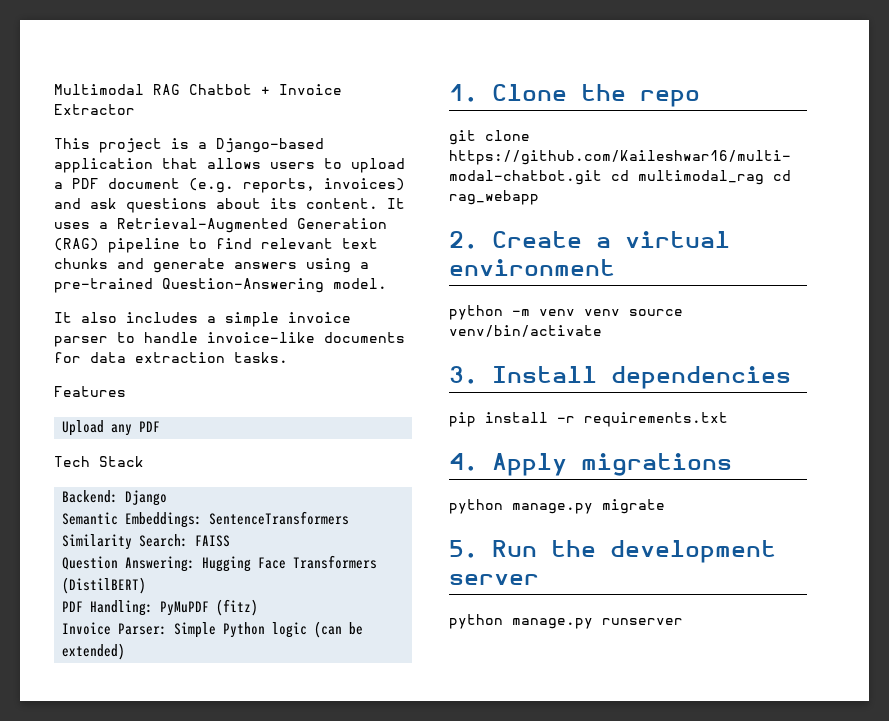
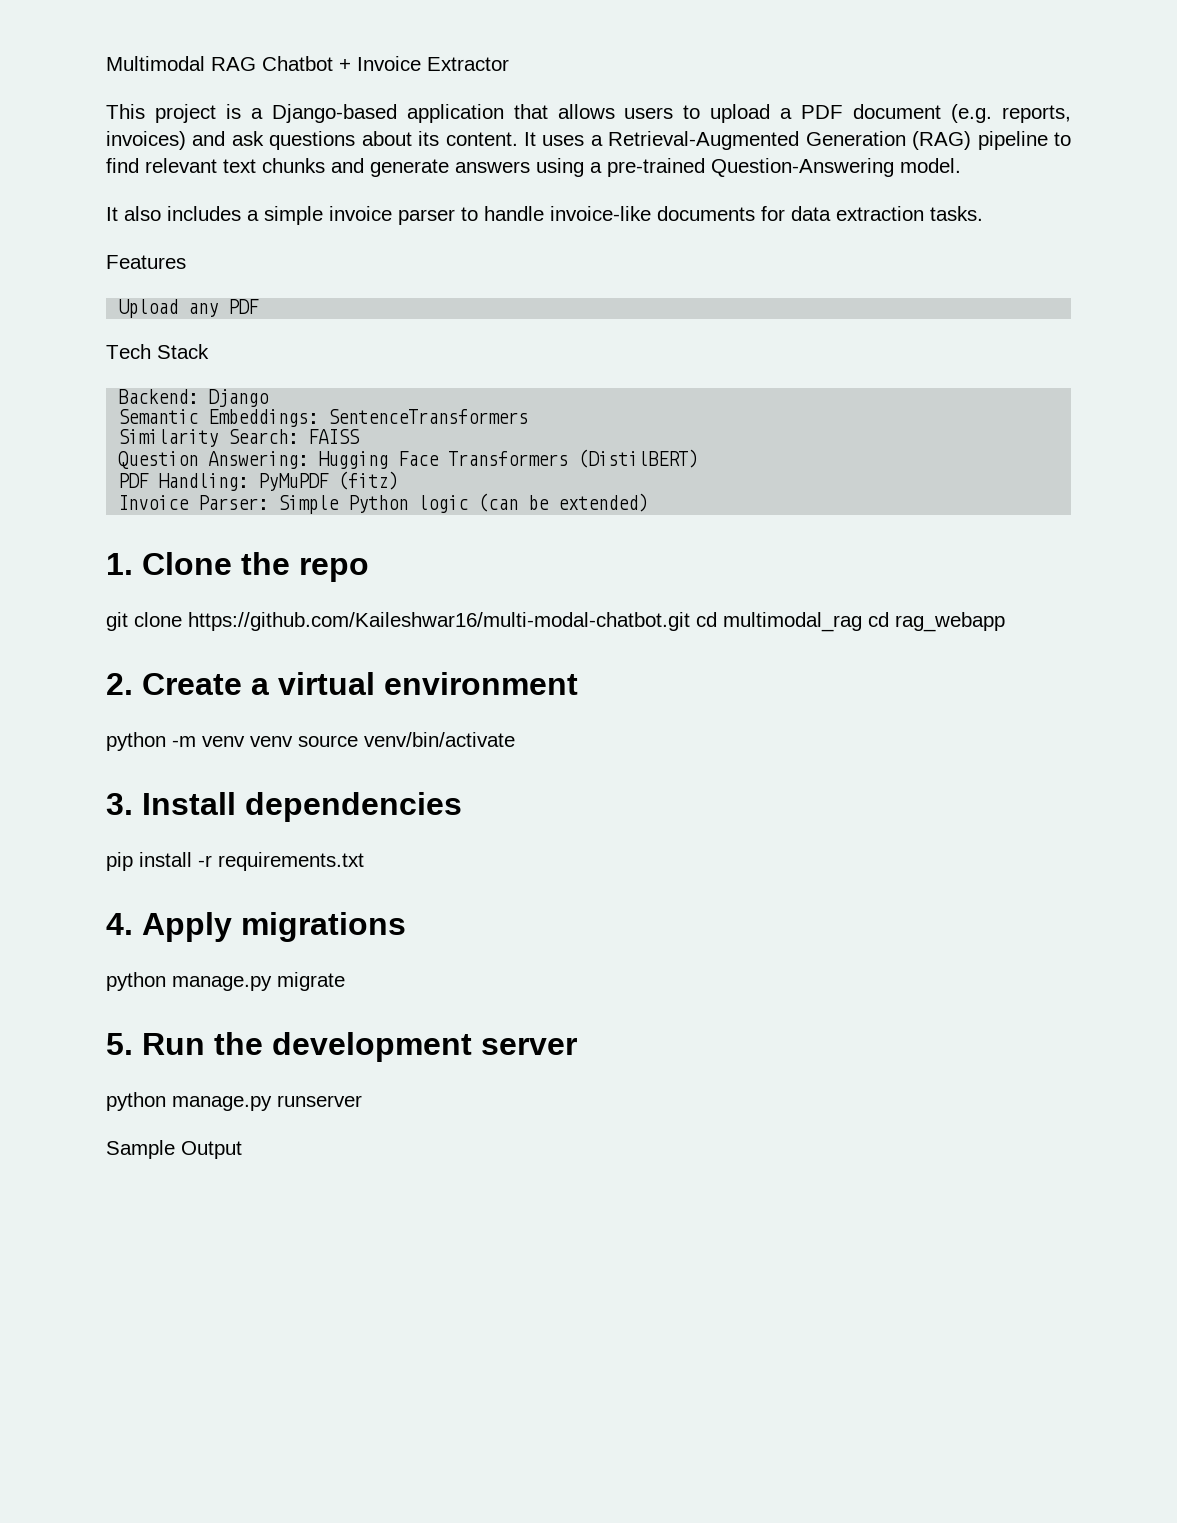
(683, 621) none -> [106,1140,242,1159] // Sample Output

